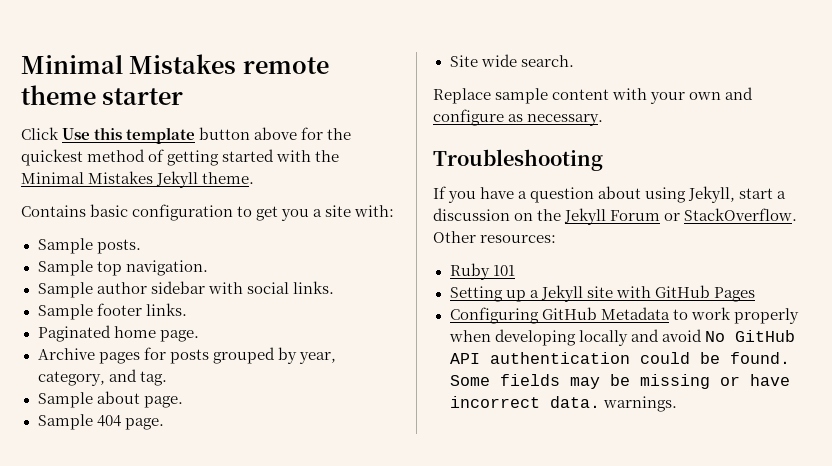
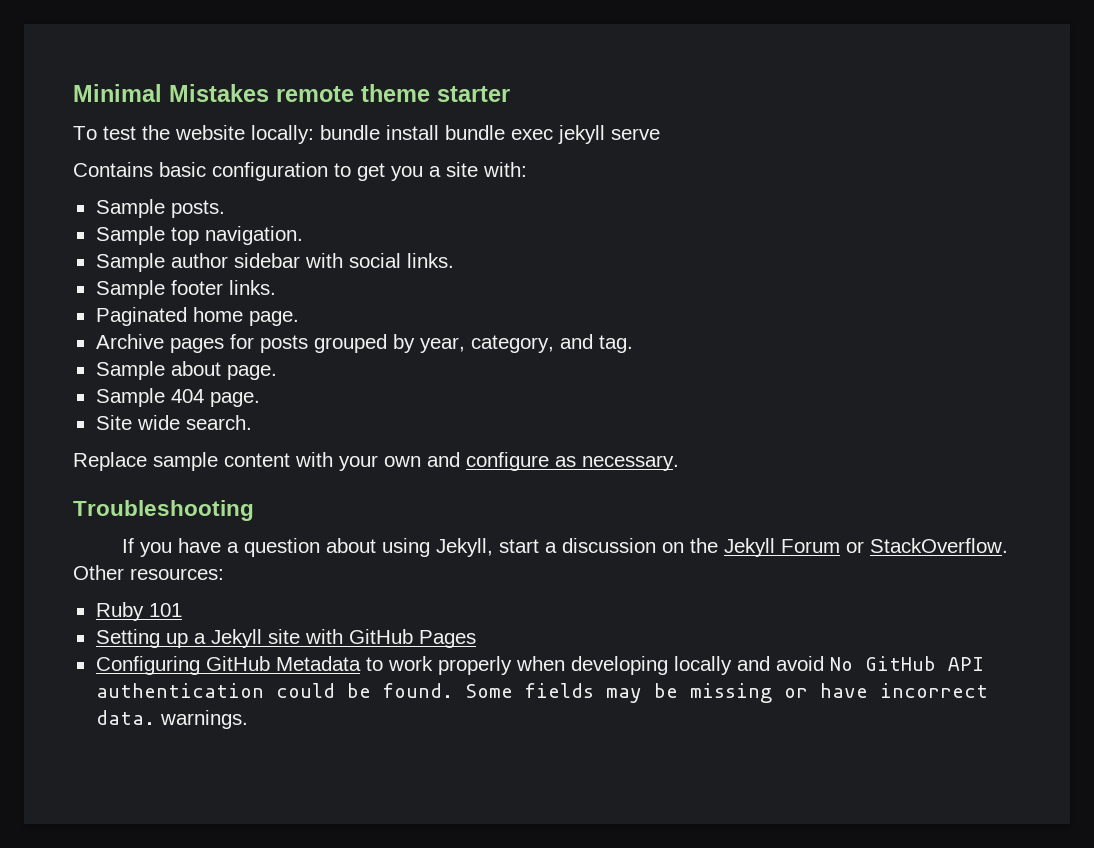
[21,127,352,144] [21,149,340,166] [21,171,255,188] Click Use this template button above for the quickest method of getting started with the Minimal Mistakes Jekyll theme. -> [73,125,660,144] To test the website locally: bundle install bundle exec jekyll serve

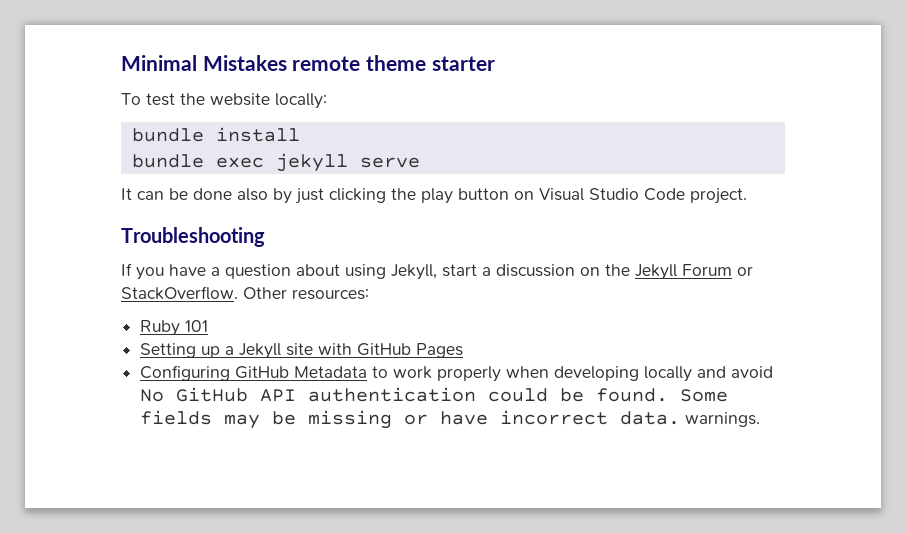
(314, 134) none -> (327, 101) //
(439, 132) none -> (300, 134) //
[73,162,527,181] [95,199,225,218] [95,226,303,245] [95,253,454,272] [95,280,276,299] [95,307,299,326] [95,334,633,353] [95,361,277,380] [95,388,260,407] [95,415,252,430] [73,452,679,471] Contains basic configuration to get you a site with: // Sample posts. // Sample top navigation. // Sample author sidebar with social links. // Sample footer links. // Paginated home page. // Archive pages for posts grouped by year, category, and tag. // Sample about page. // Sample 404 page. // Site wide search. // Replace sample content with your own and configure as necessary. -> [121,188,747,204] It can be done also by just clicking the play button on Visual Studio Code project.

